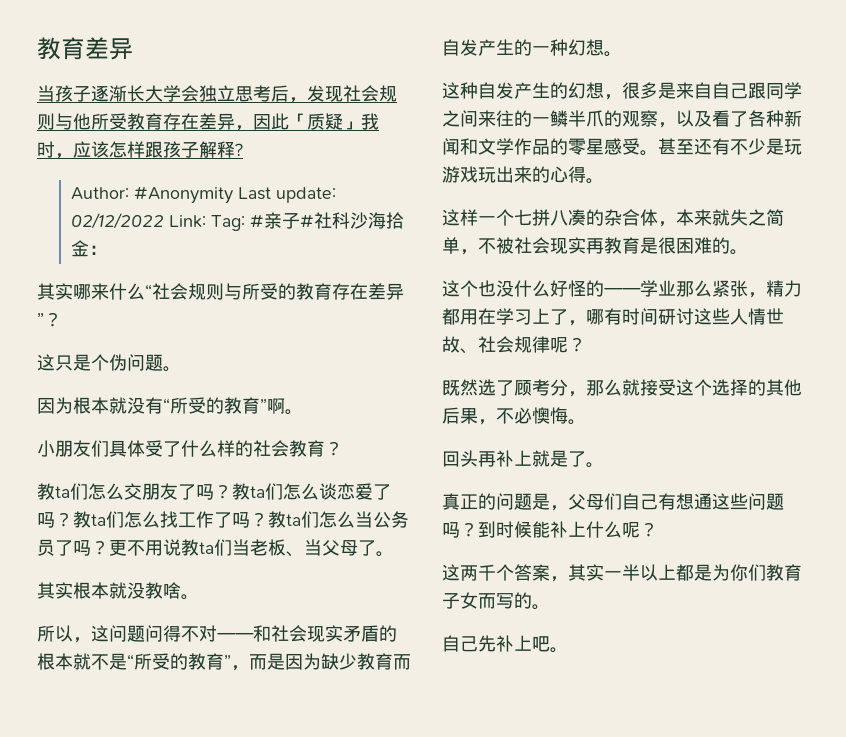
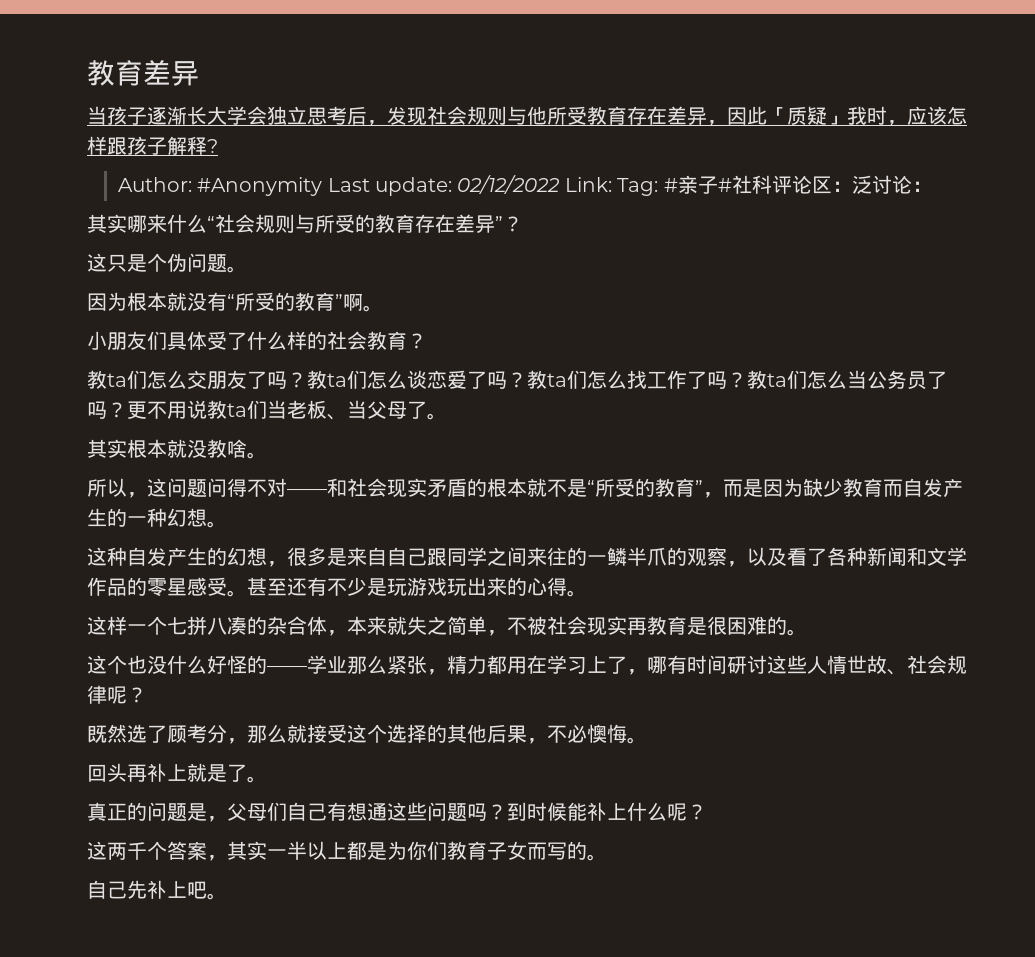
[350,212,405,229] [71,240,90,257] 沙海拾金 -> [771,175,912,194] 评论区：泛讨论

